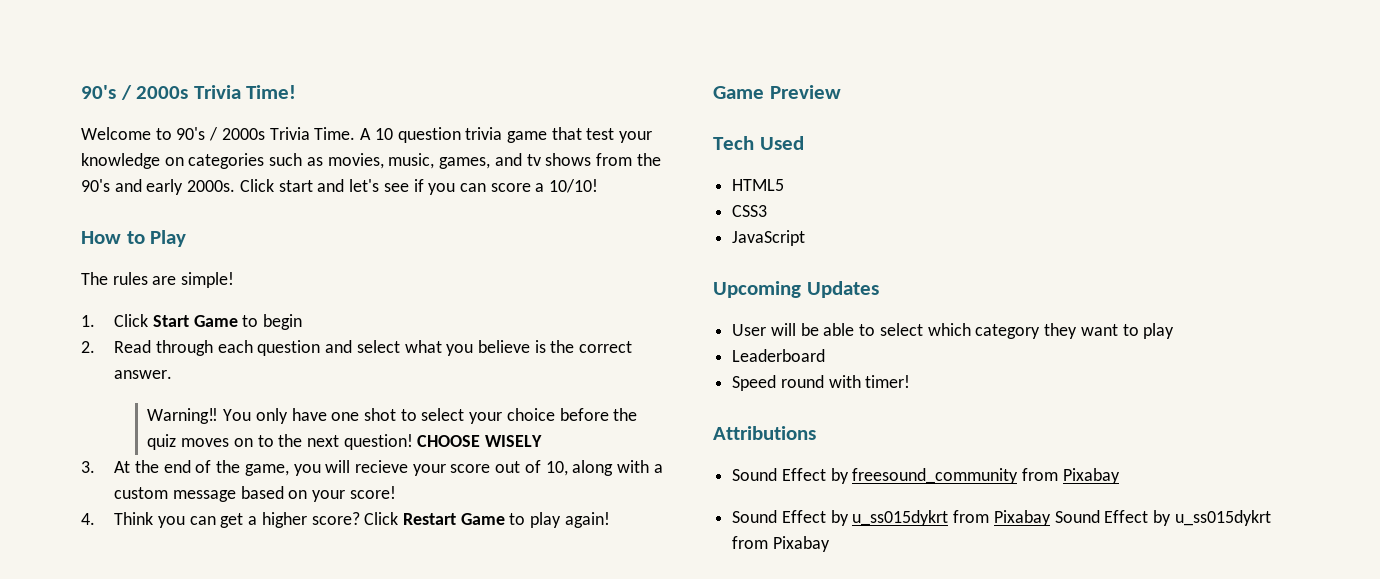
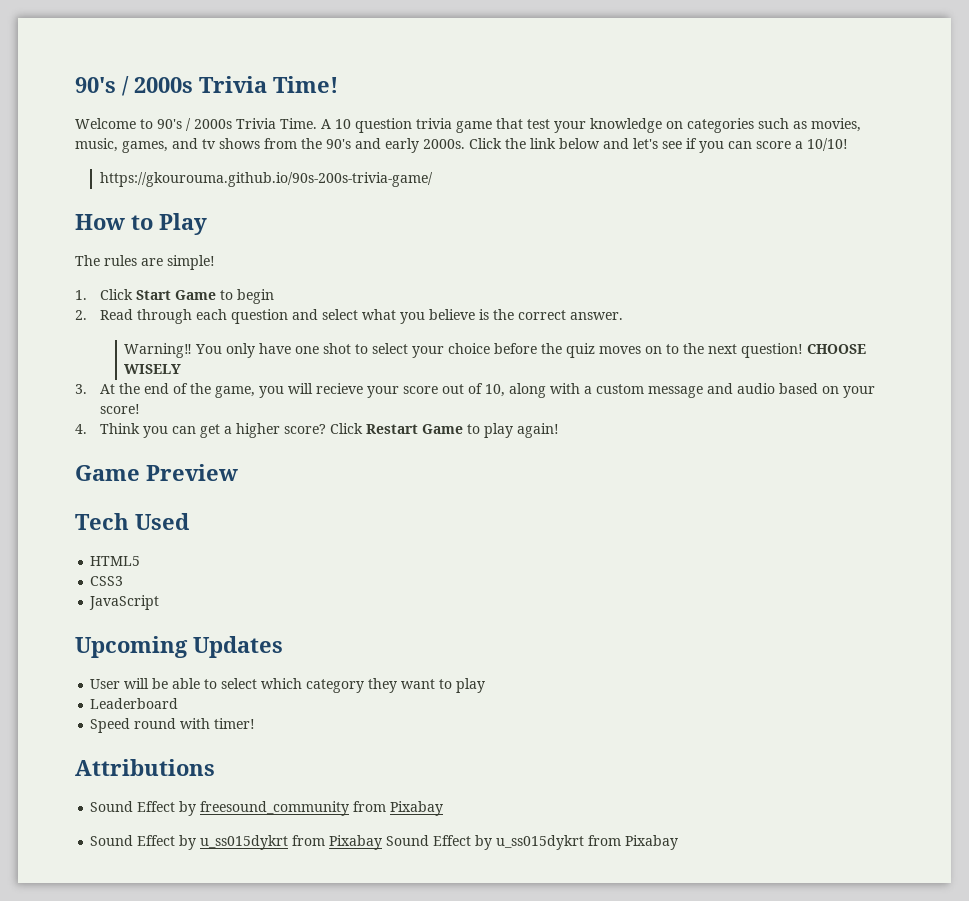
[278,180,313,192] start -> [505,138,600,149] the link below
(599, 186) none -> [99,172,433,187] // https://gkourouma.github.io/90s-200s-trivia-game/
(236, 496) none -> [706,383,775,394] and audio

